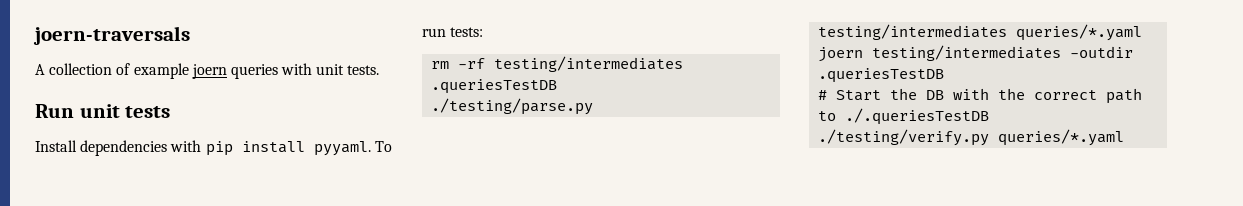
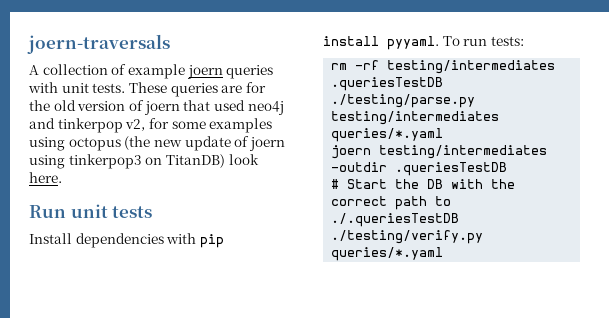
(380, 70) none -> [128,82,266,97] [29,100,284,115] [29,118,273,133] [29,136,285,151] [29,154,259,169] [29,172,62,183] These queries are for the old version of joern that used neo4j and tinkerpop v2, for some examples using octopus (the new update of joern using tinkerpop3 on TitanDB) look here.

